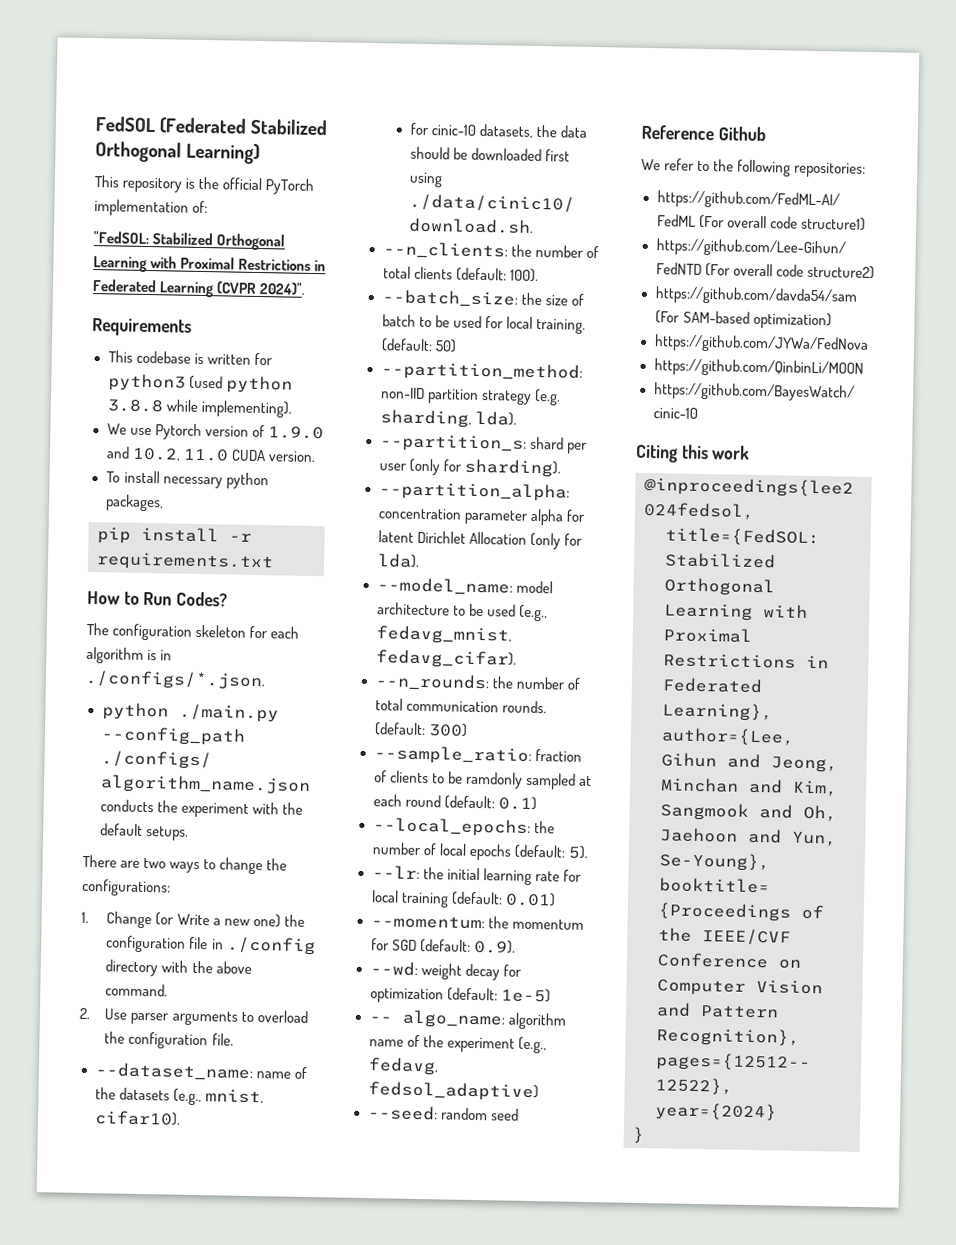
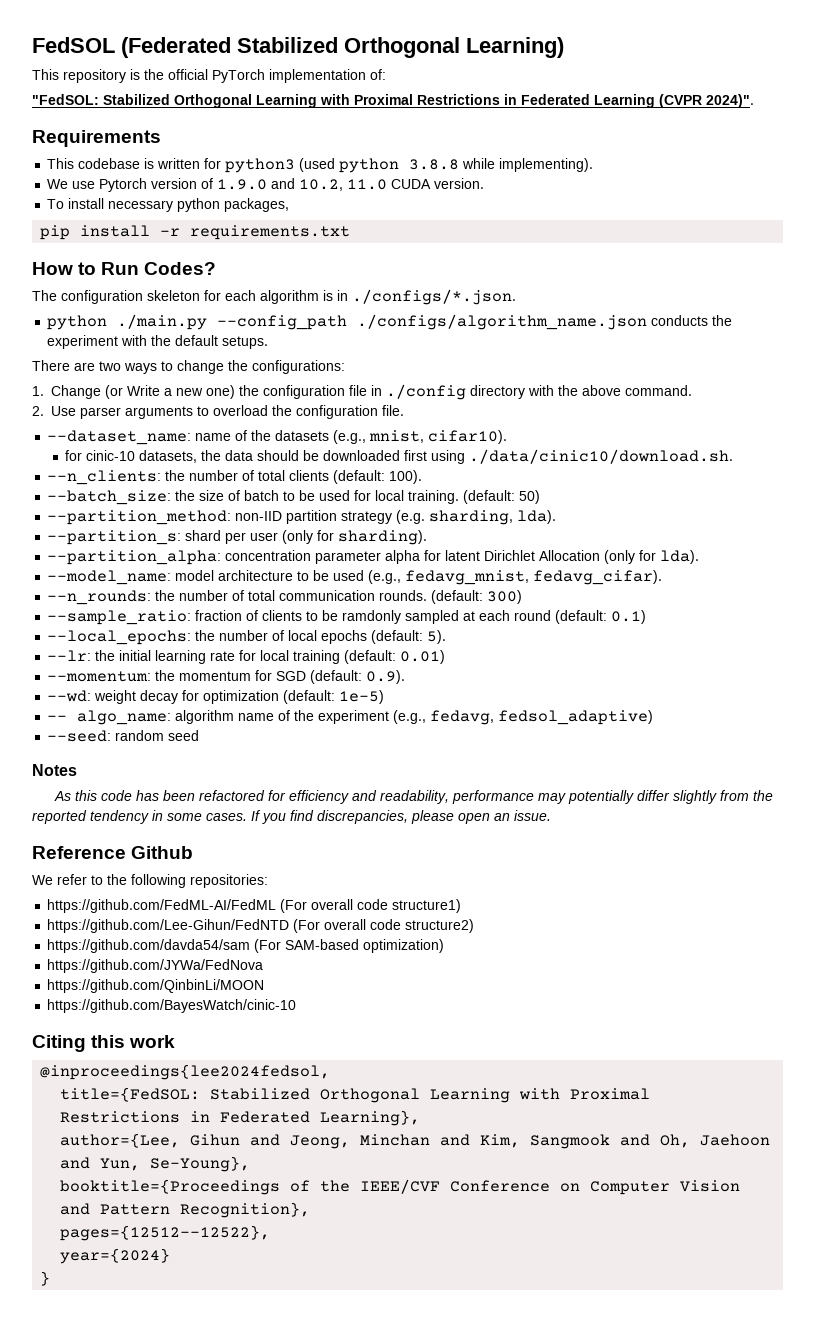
(519, 1114) none -> [32,764,77,776] [54,790,774,804] [32,810,551,824] // Notes // As this code has been refactored for efficiency and readability, performance may potentially differ slightly from the reported tendency in some cases. If you find discrepancies, please open an issue.

